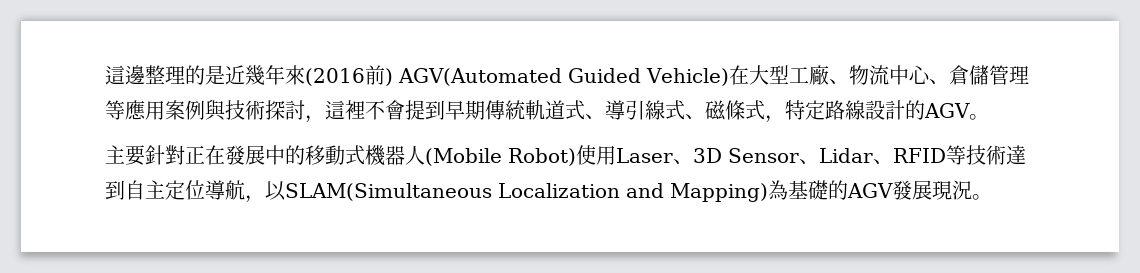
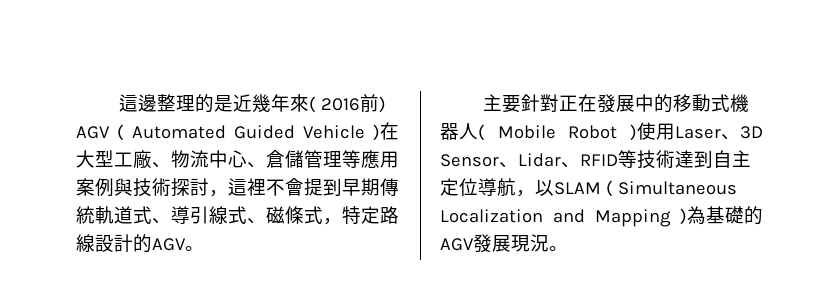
[305,65,729,86] (2016前) AGV(Automated Guided Vehicle) -> [308,94,386,113] [76,124,380,141] ( 2016前) AGV ( Automated Guided Vehicle )
[425,148,576,166] (Mobile Robot) -> [478,124,637,141] ( Mobile Robot )
[285,183,768,202] SLAM(Simultaneous Localization and Mapping) -> [554,180,737,197] [440,208,687,227] SLAM ( Simultaneous Localization and Mapping )

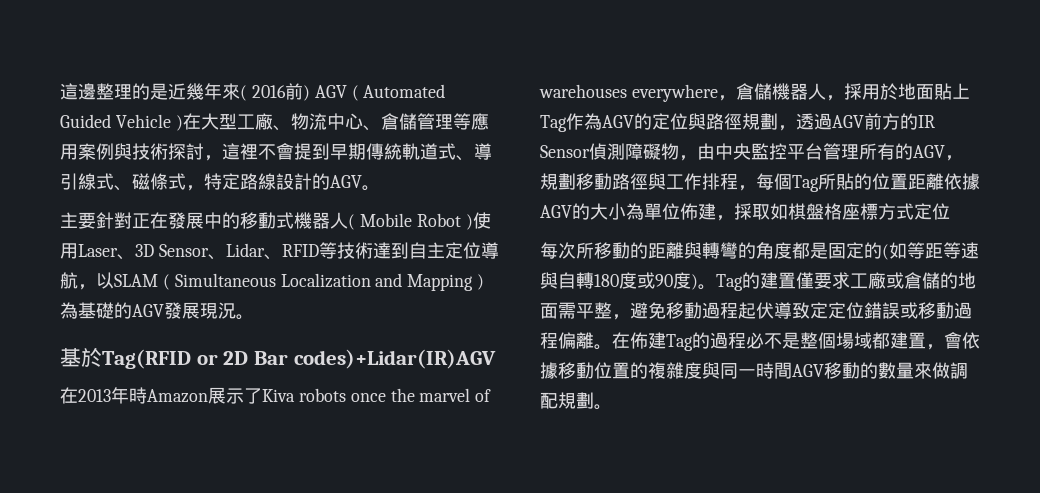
(568, 248) none -> [60,347,496,369] [60,387,492,404] [539,83,970,102] [540,113,935,132] [540,143,963,161] [540,173,980,192] [540,203,950,221] [540,242,979,260] [540,272,976,291] [540,302,972,320] [540,332,980,351] [540,362,968,379] [540,392,612,410] // 基於Tag(RFID or 2D Bar codes)+Lidar(IR)AGV // 在2013年時Amazon展示了Kiva robots once the marvel of warehouses everywhere，倉儲機器人，採用於地面貼上Tag作為AGV的定位與路徑規劃，透過AGV前方的IR Sensor偵測障礙物，由中央監控平台管理所有的AGV，規劃移動路徑與工作排程，每個Tag所貼的位置距離依據AGV的大小為單位佈建，採取如棋盤格座標方式定位 // 每次所移動的距離與轉彎的角度都是固定的(如等距等速與自轉180度或90度)。Tag的建置僅要求工廠或倉儲的地面需平整，避免移動過程起伏導致定定位錯誤或移動過程偏離。在佈建Tag的過程必不是整個場域都建置，會依據移動位置的複雜度與同一時間AGV移動的數量來做調配規劃。

